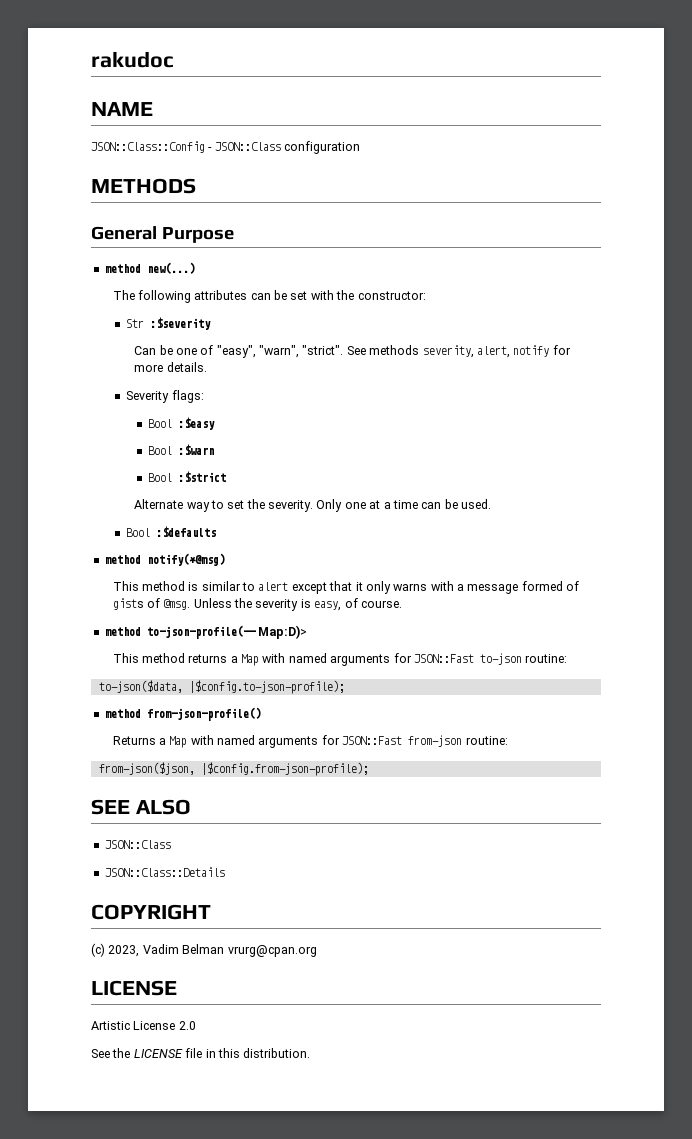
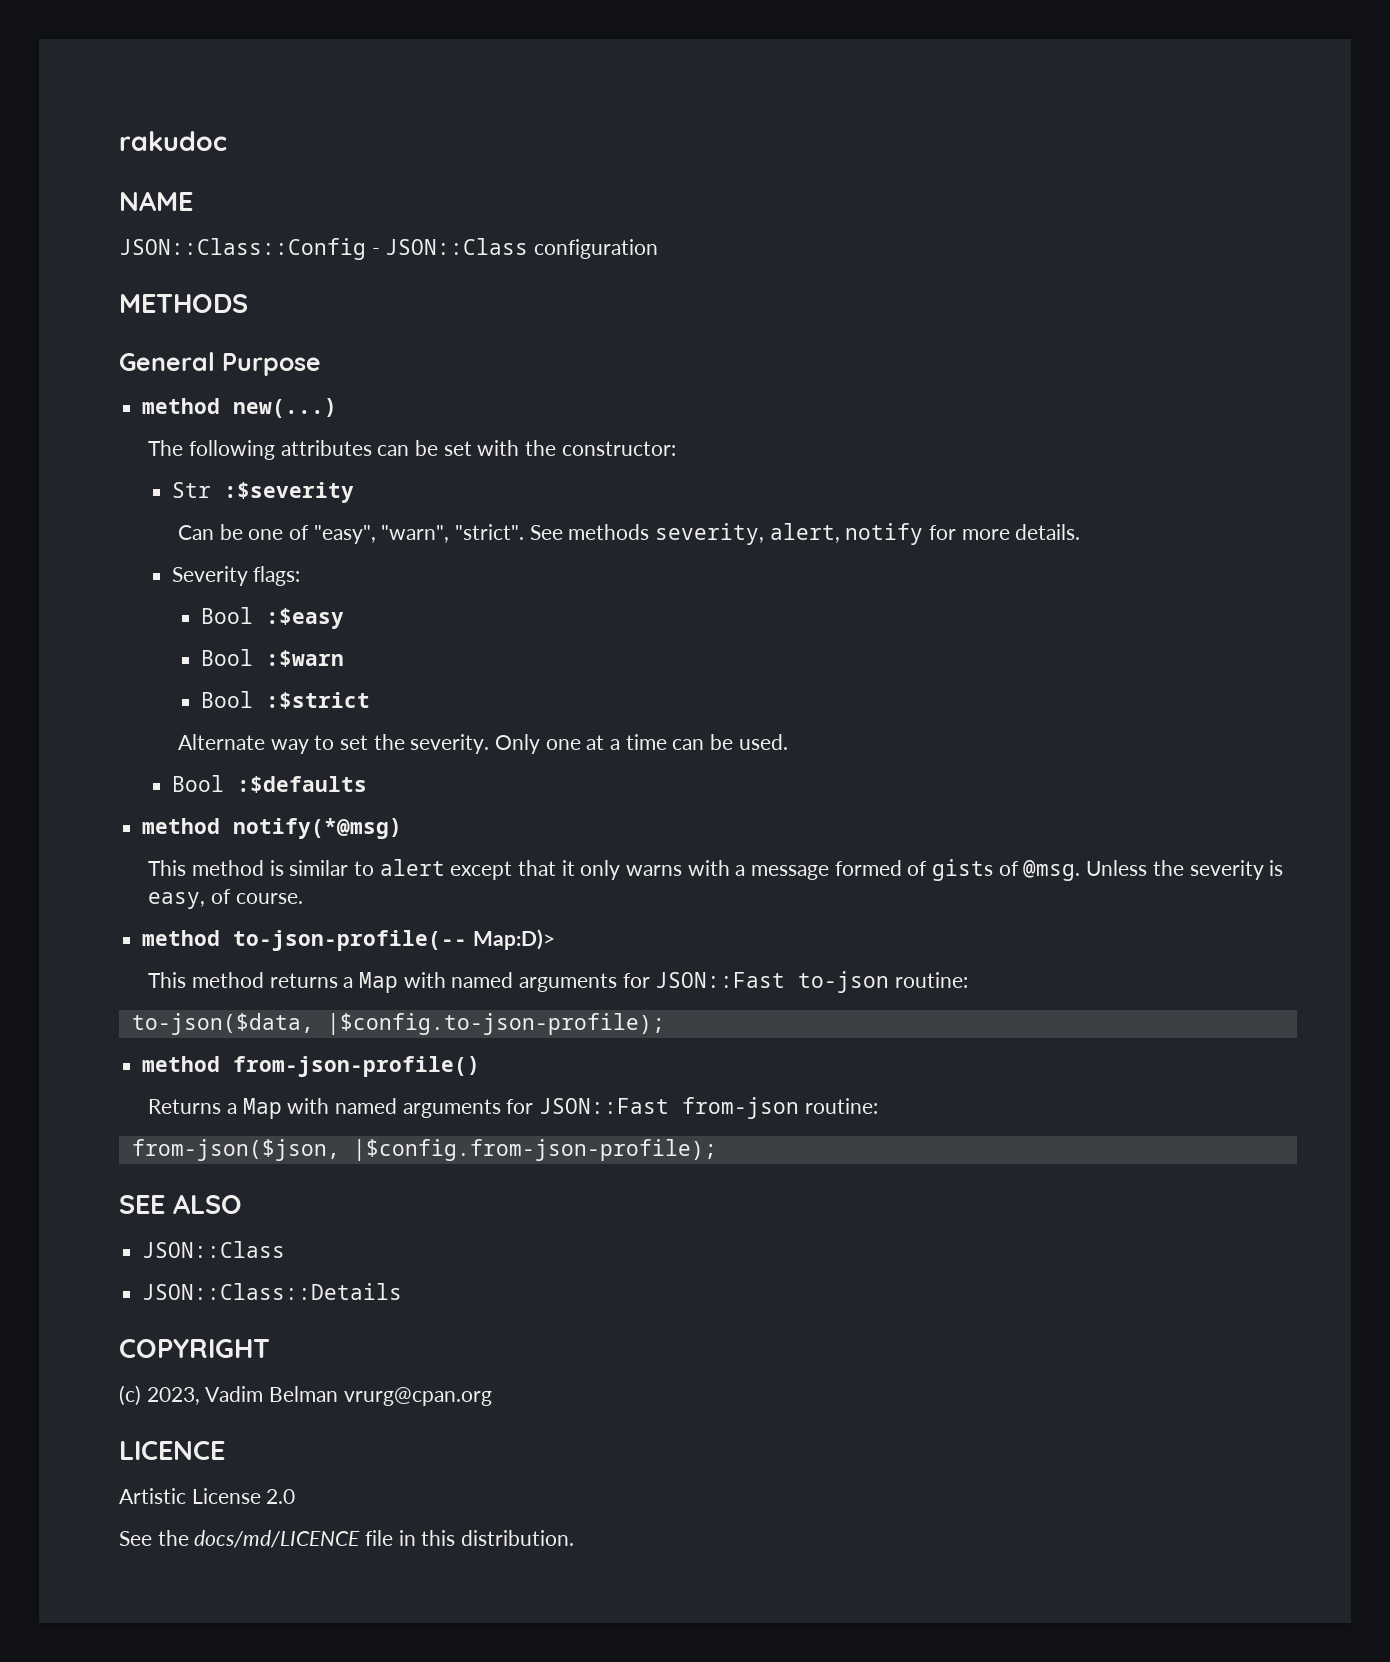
[91,980,177,996] LICENSE -> [119,1441,225,1460] LICENCE
[133,1049,183,1058] LICENSE -> [194,1530,361,1548] docs/md/LICENCE

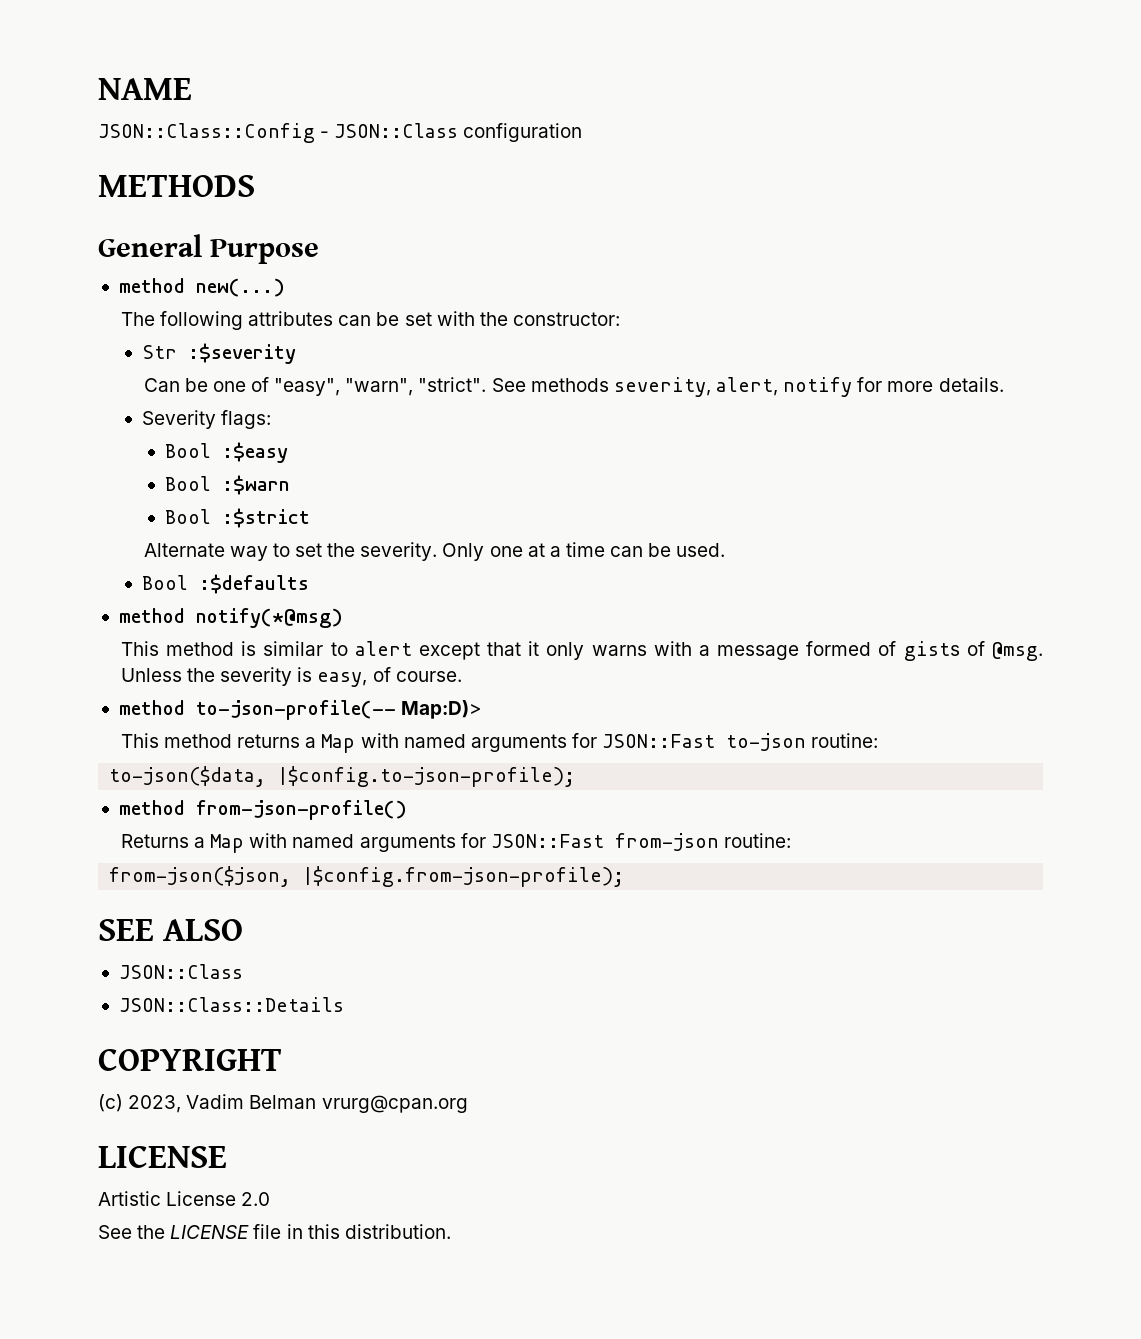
[119,131,227,151] rakudoc // -> (98, 89) none
[119,1441,225,1460] LICENCE -> [98,1145,227,1168] LICENSE
[194,1530,361,1548] docs/md/LICENCE -> [170,1225,250,1239] LICENSE

